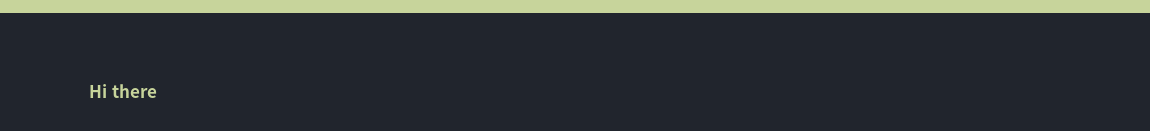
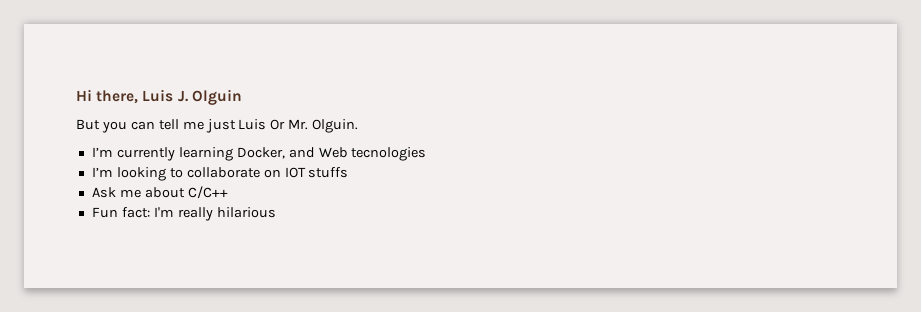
[111,84,157,98] there -> [96,89,242,105] [76,119,359,133] [91,147,427,161] [91,167,349,181] [91,186,228,199] [91,207,276,221] there, Luis J. Olguin // But you can tell me just Luis Or Mr. Olguin. // I’m currently learning Docker, and Web tecnologies // I’m looking to collaborate on IOT stuffs // Ask me about C/C++ // Fun fact: I'm really hilarious

